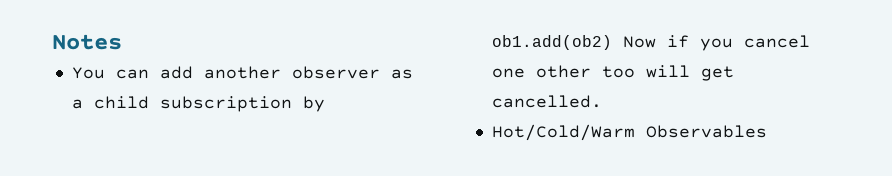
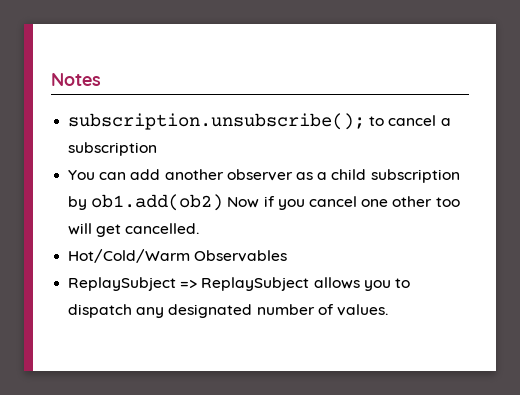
(122, 42) none -> [68,113,451,130] [68,142,158,156] // subscription.unsubscribe(); to cancel a subscription
(767, 131) none -> [68,277,410,291] [68,304,388,318] // ReplaySubject => ReplaySubject allows you to dispatch any designated number of values.

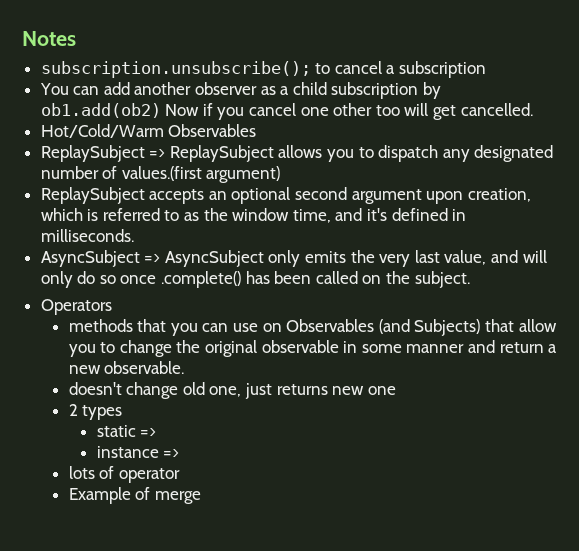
[336,304,388,316] values. -> [121,166,281,183] [40,187,531,204] [40,208,467,223] [40,229,134,242] [40,250,547,267] [40,271,470,288] [40,299,112,315] [68,319,557,336] [68,340,558,357] [68,361,185,374] [68,382,396,399] [68,404,123,420] [96,425,157,437] [96,446,180,458] [68,466,180,483] [68,487,201,504] values.(first argument) // ReplaySubject accepts an optional second argument upon creation, which is referred to as the window time, and it's defined in milliseconds. // AsyncSubject => AsyncSubject only emits the very last value, and will only do so once .complete() has been called on the subject. // Operators // methods that you can use on Observables (and Subjects) that allow you to change the original observable in some manner and return a new observable. // doesn't change old one, just returns new one // 2 types // static => // instance => // lots of operator // Example of merge

